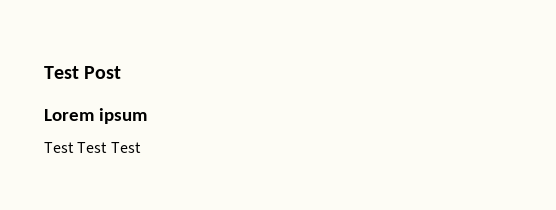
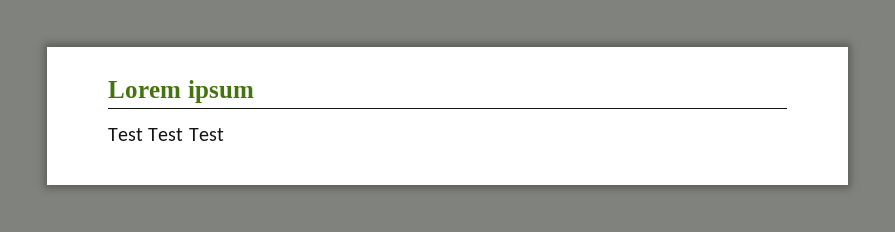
[44,66,122,79] Test Post // -> (108, 89) none

